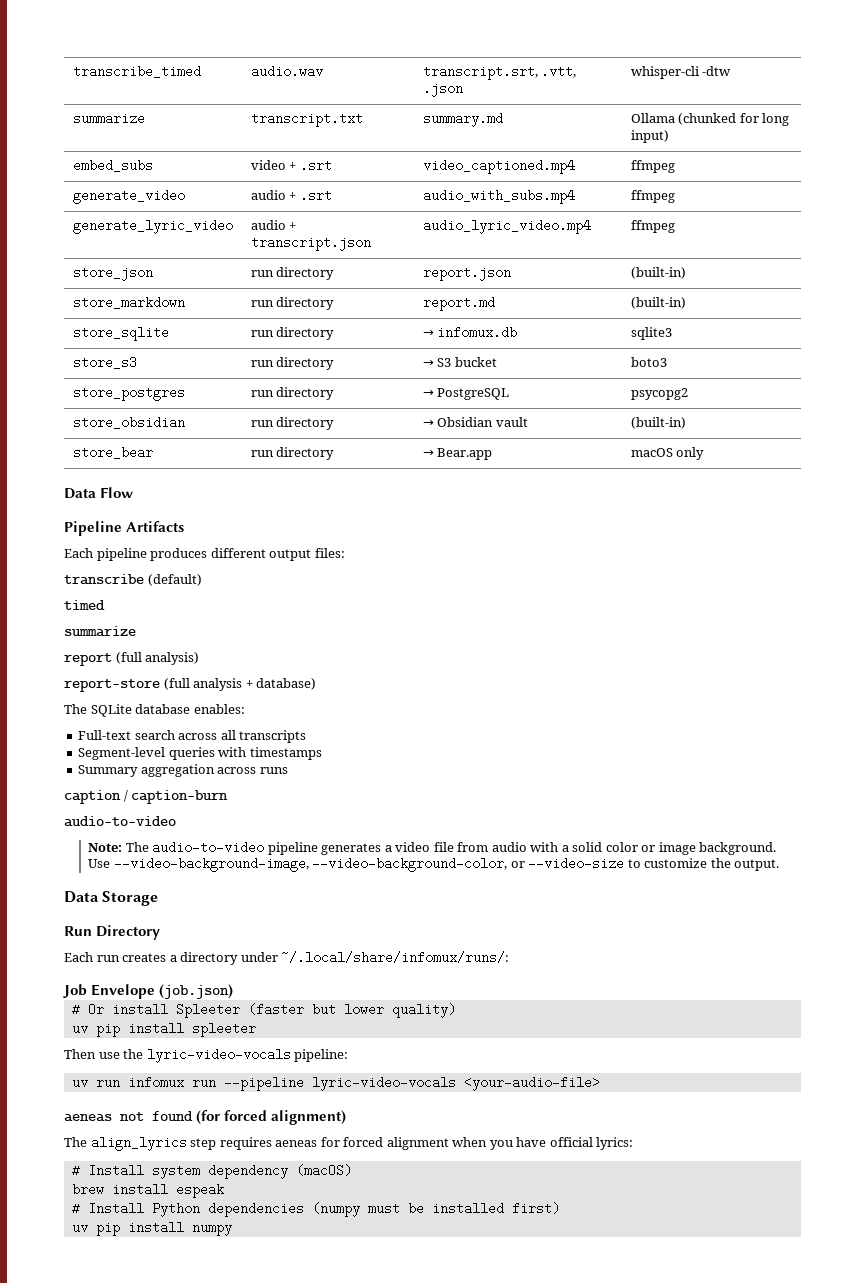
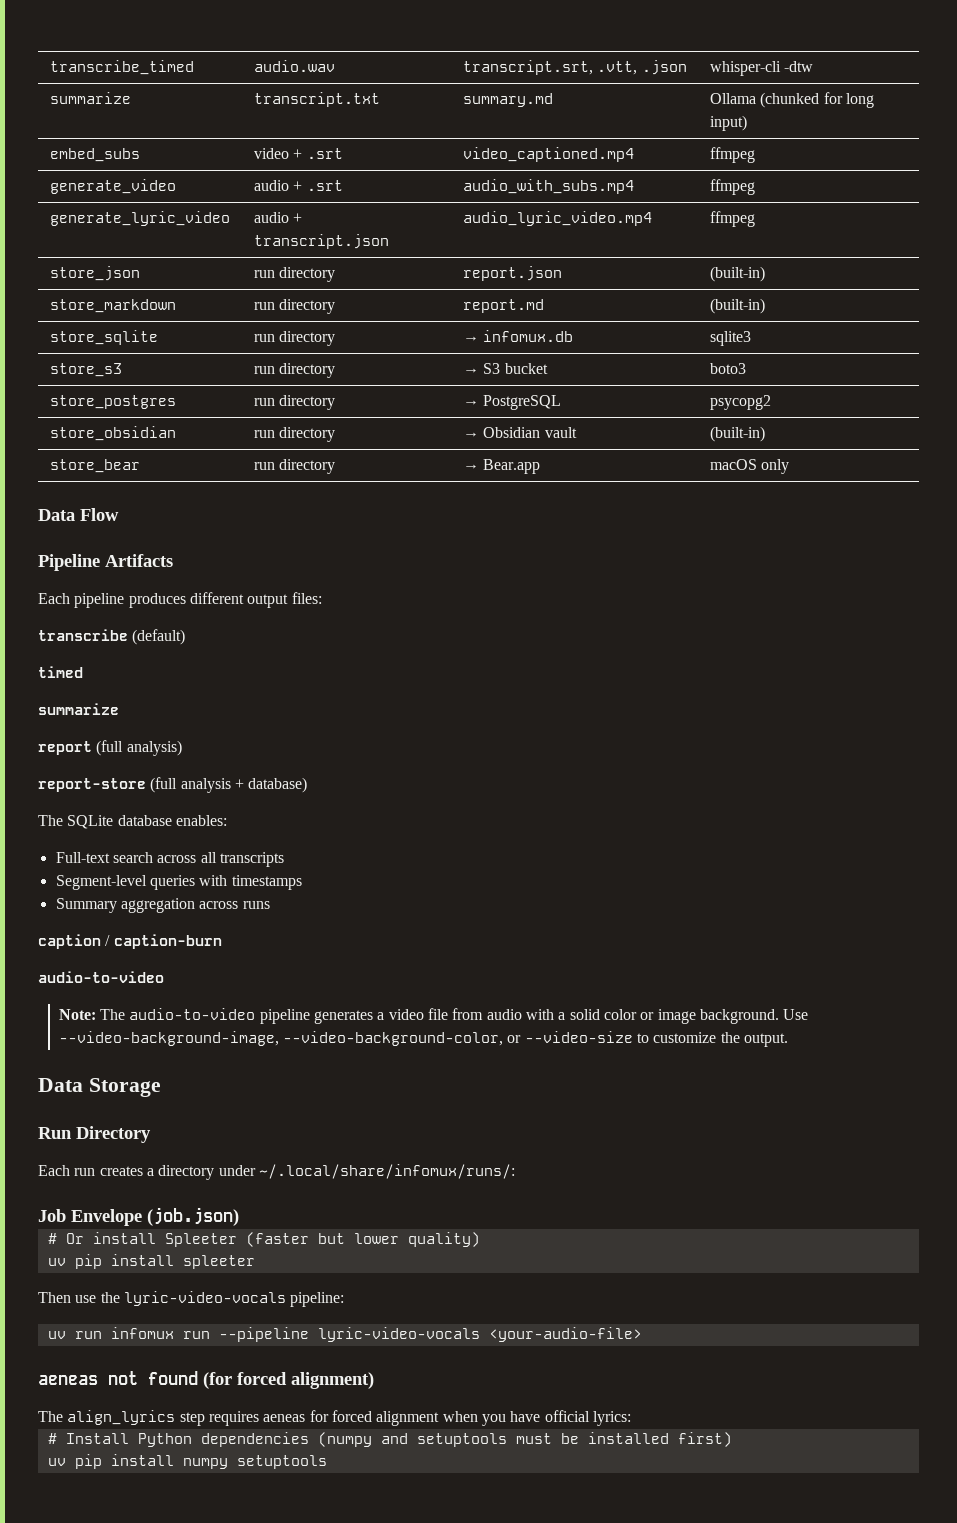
[71,1164,352,1179] [71,1183,224,1198] // # Install system dependency (macOS) // brew install espeak -> (631, 1418) none
(360, 1209) none -> [380,1433,507,1447] and setuptools
(232, 1230) none -> [236,1455,327,1469] setuptools

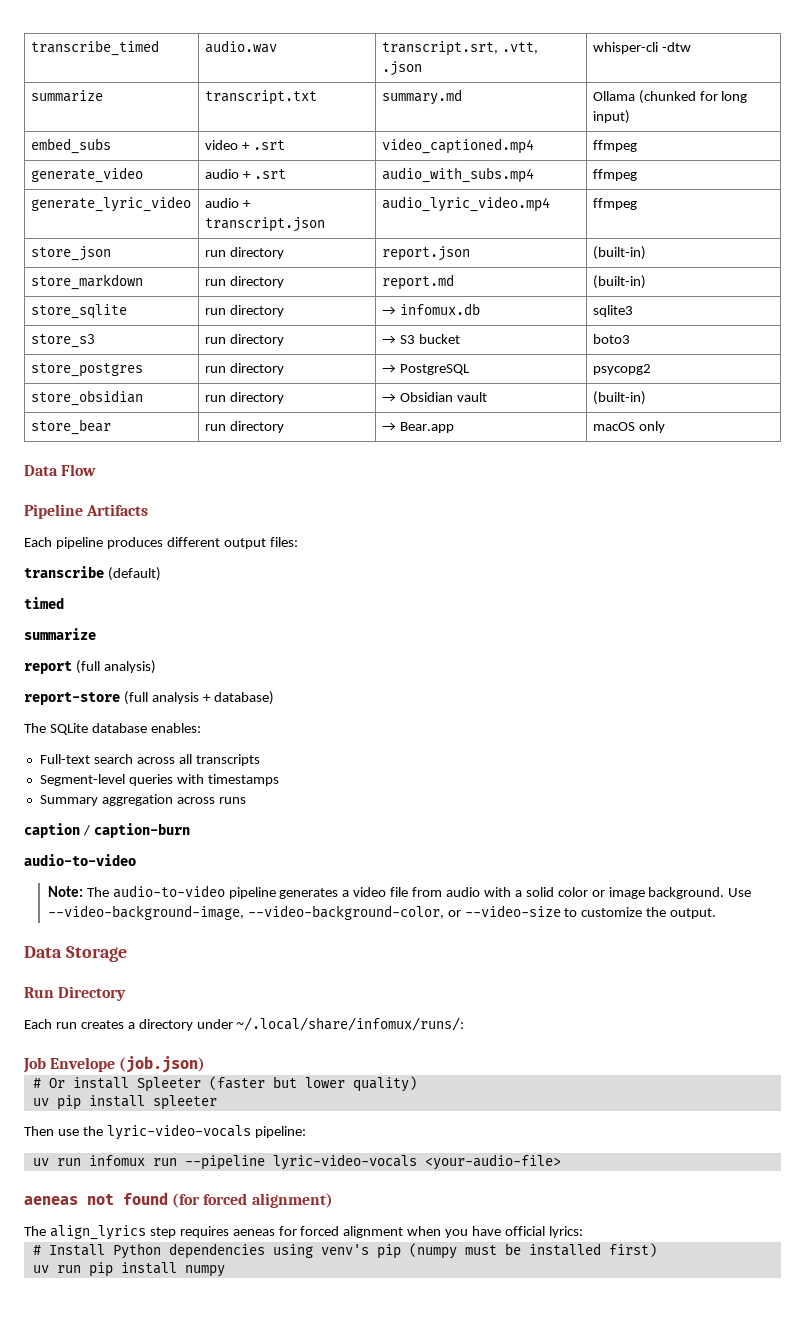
[317,1432,507,1447] (numpy and setuptools -> [272,1243,457,1259] using venv's pip (numpy
(66, 1462) none -> [56,1265,81,1273] run
[236,1455,327,1469] setuptools -> (225, 1271) none

